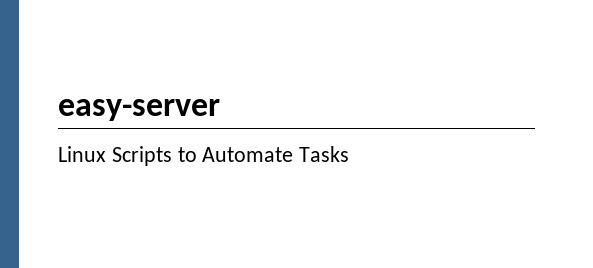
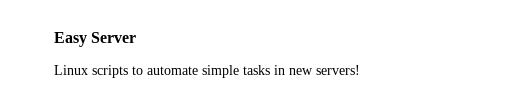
[58,99,220,121] easy-server -> [54,32,137,47] Easy Server
[111,146,350,166] Scripts to Automate Tasks -> [92,65,360,78] scripts to automate simple tasks in new servers!

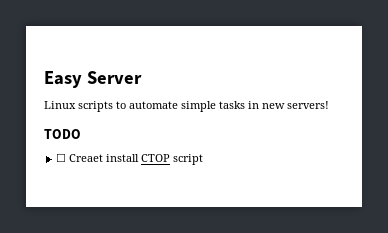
(360, 70) none -> [44,129,81,139] [56,153,204,165] // TODO // ☐ Creaet install CTOP script

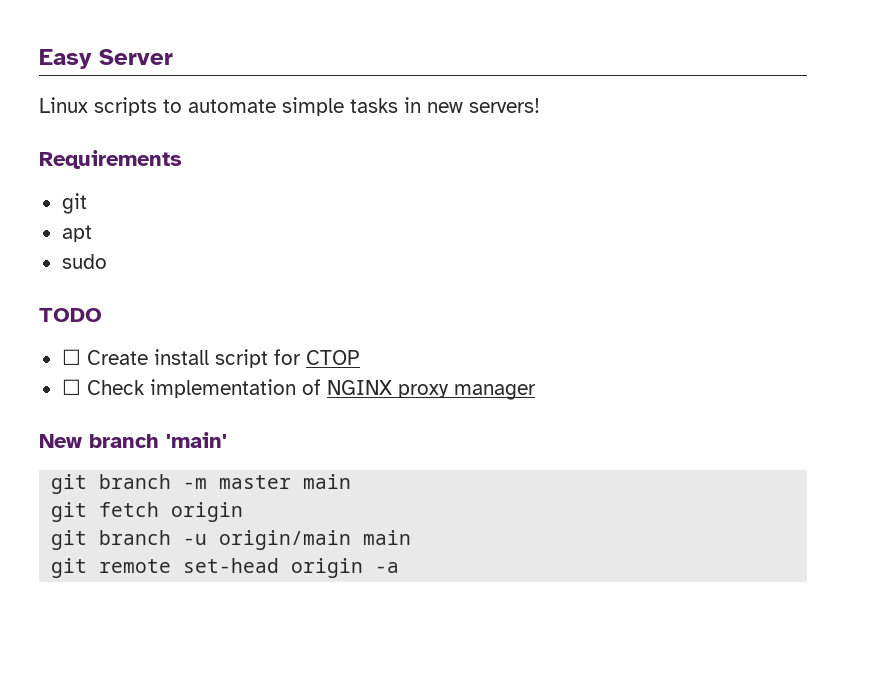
[44,129,81,139] [56,153,204,165] TODO // ☐ Creaet install CTOP script -> [39,150,182,169] [61,193,87,214] [61,225,92,242] [61,254,107,269] [39,308,102,322] [61,349,360,368] [61,379,536,400] [39,432,227,448] [51,474,352,494] [51,502,244,522] [51,530,412,550] [51,558,400,578] Requirements // git // apt // sudo // TODO // ☐ Create install script for CTOP // ☐ Check implementation of NGINX proxy manager // New branch 'main' // git branch -m master main // git fetch origin // git branch -u origin/main main // git remote set-head origin -a

